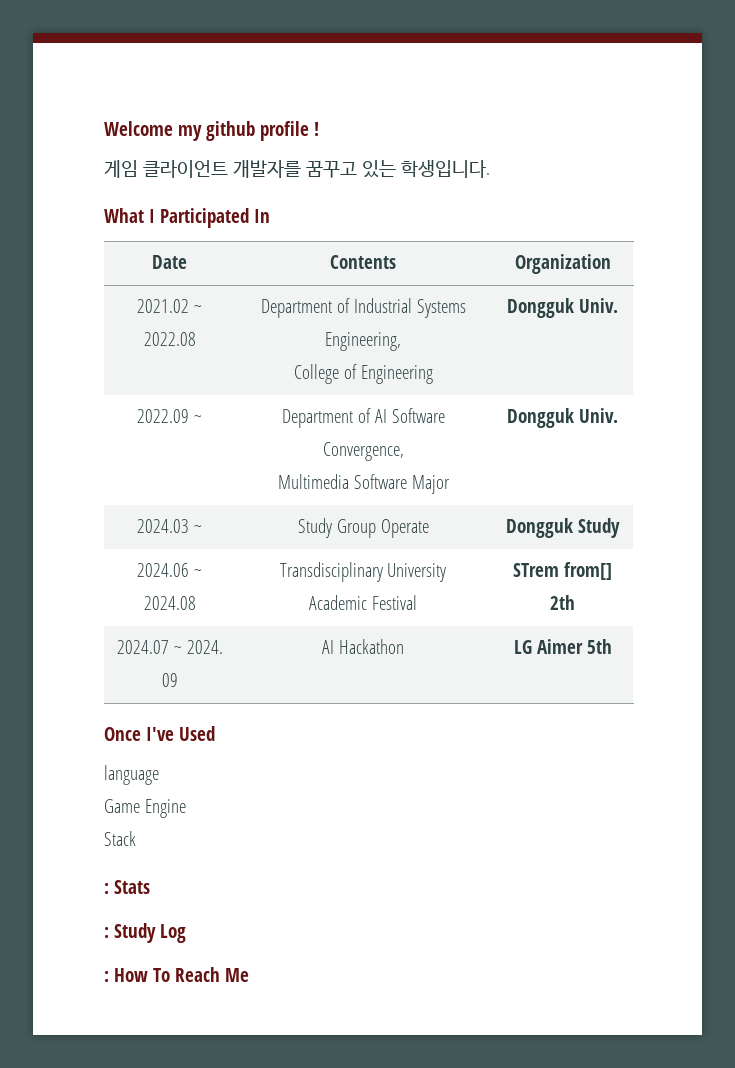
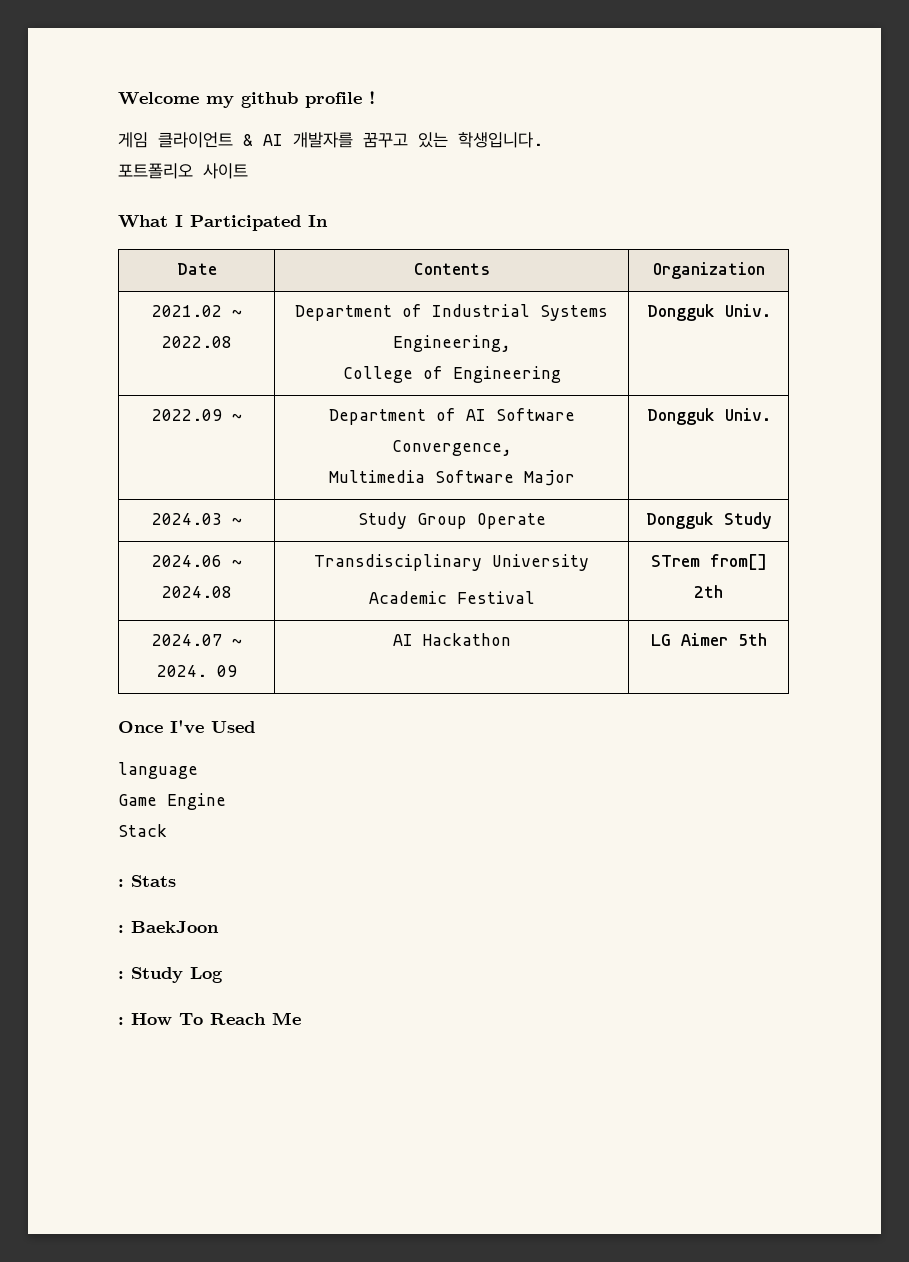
(228, 169) none -> [243,134,283,146] & AI
(490, 169) none -> [118,163,248,179] // 포트폴리오 사이트
(150, 887) none -> [118,921,219,933] // : BaekJoon

